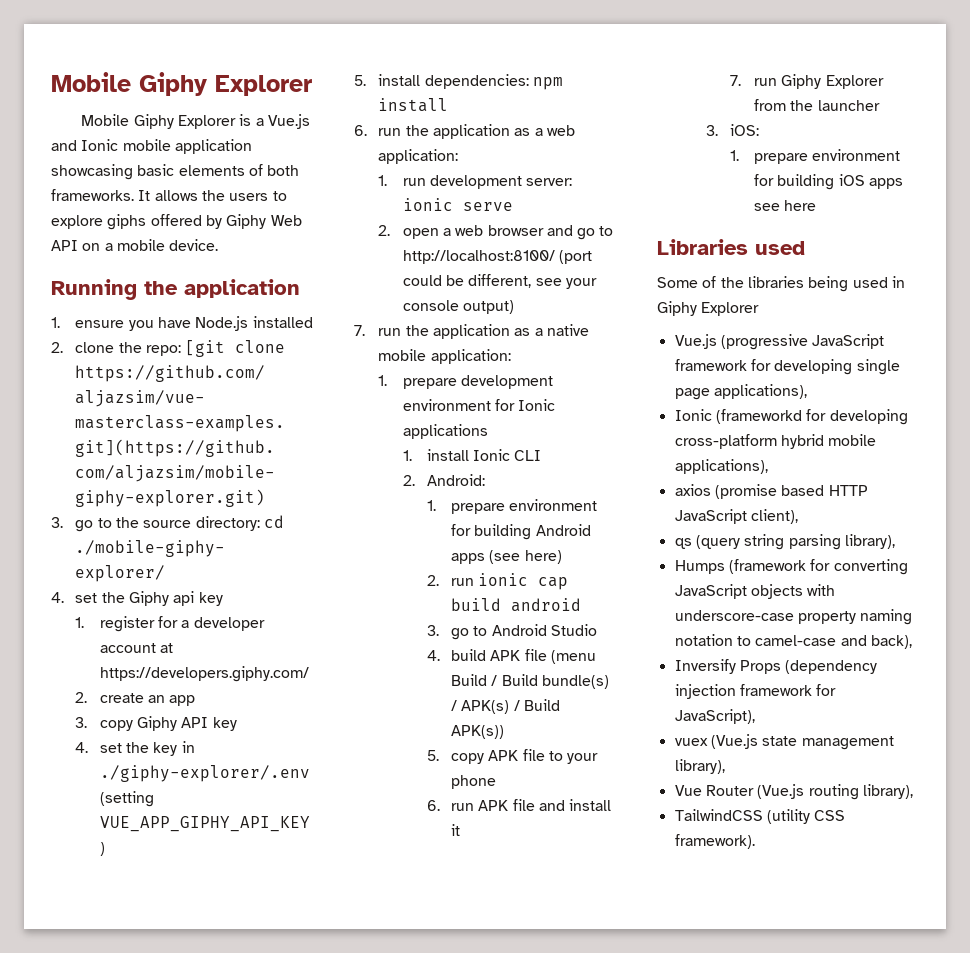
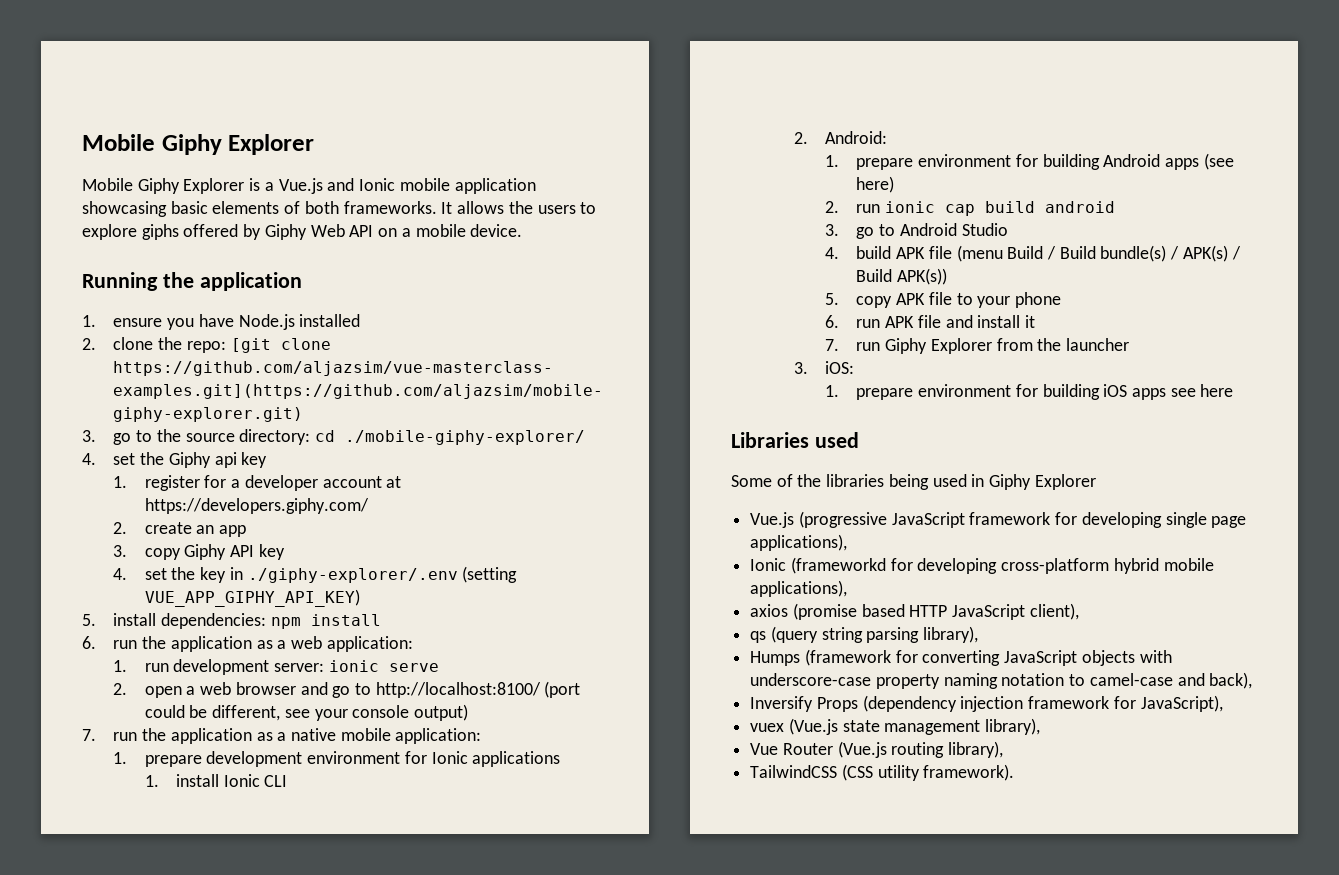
[766,809,846,824] (utility CSS -> [841,764,920,781] (CSS utility

